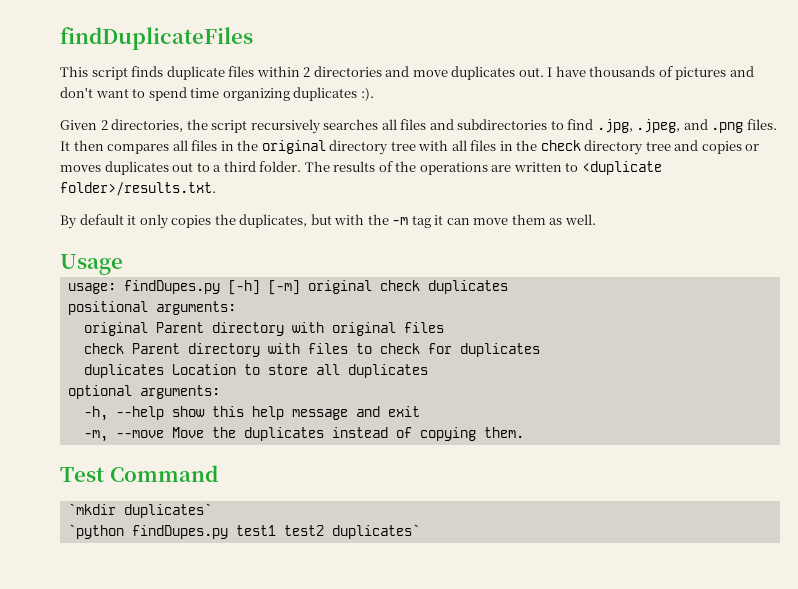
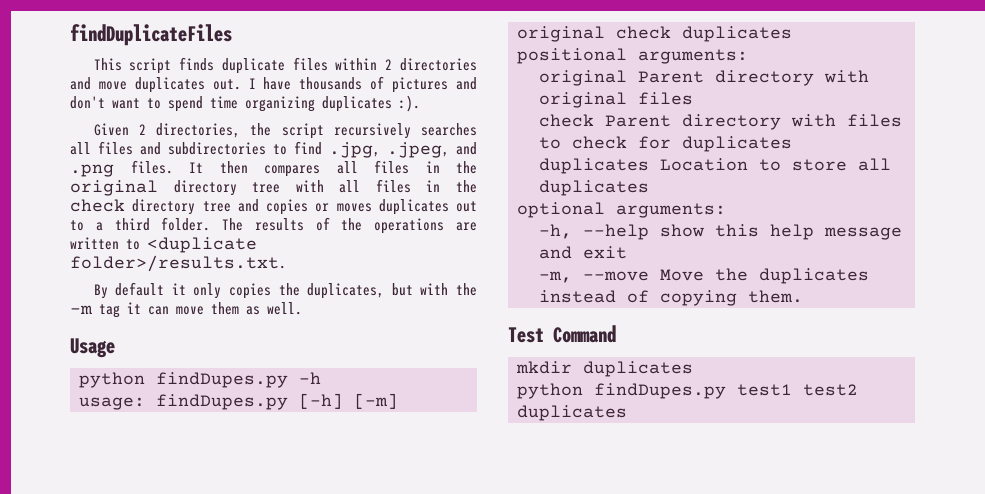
(123, 264) none -> [79,372,321,388] // python findDupes.py -h
[67,503,212,518] [67,524,124,539] `mkdir duplicates` // `python -> [516,361,693,377] [517,383,583,399] mkdir duplicates // python
[331,524,420,539] duplicates` -> [517,405,627,421] duplicates

